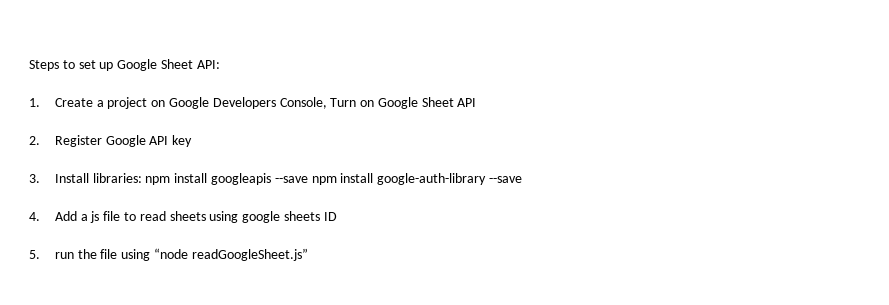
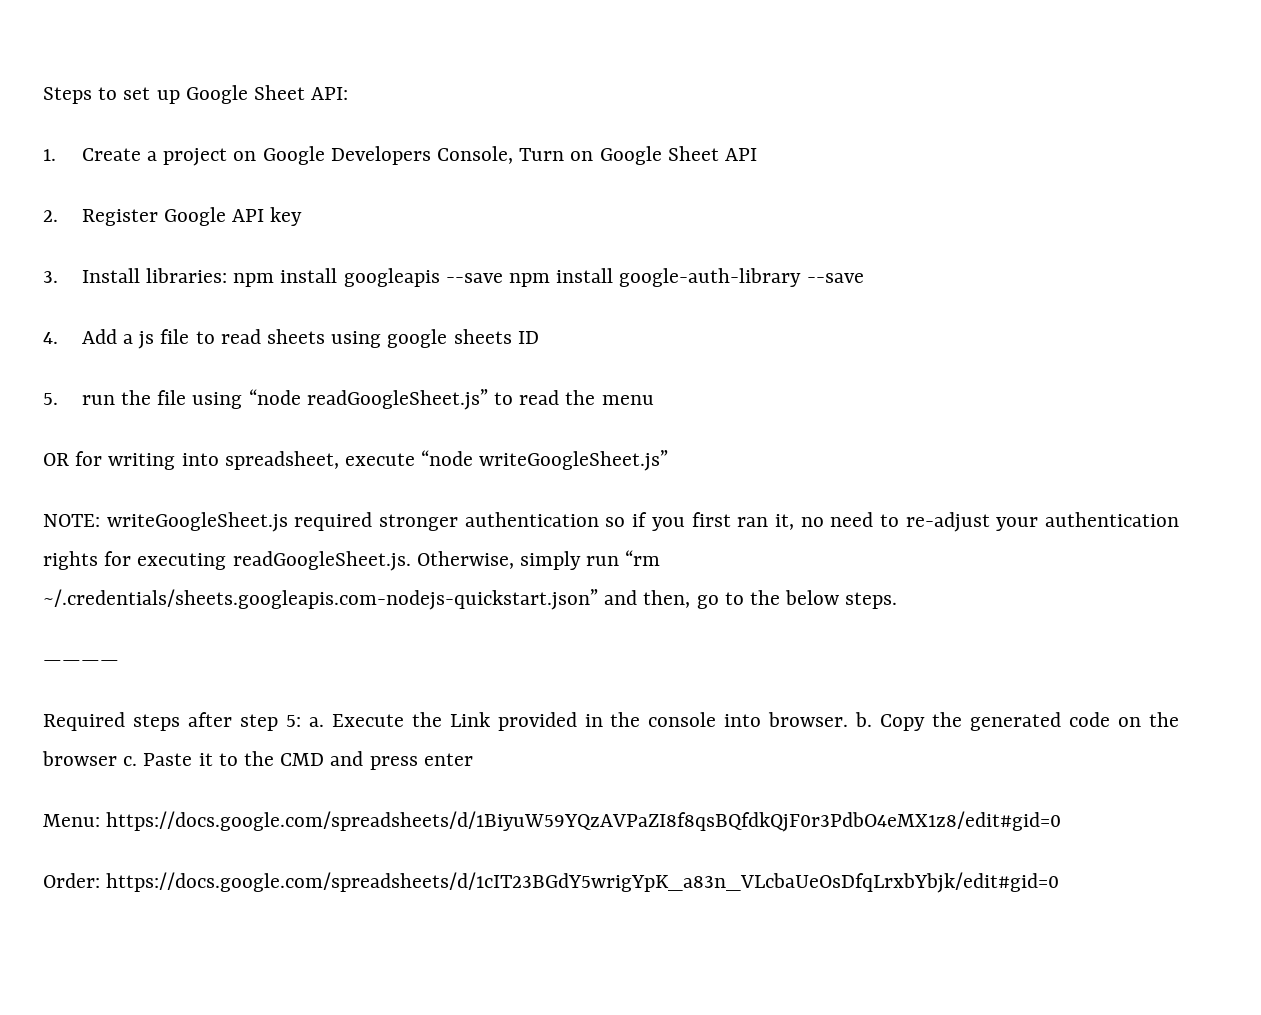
(308, 254) none -> [493,390,654,405] [43,450,669,471] [43,512,1179,532] [43,550,661,571] [43,589,898,610] [43,660,119,666] [43,712,1180,731] [42,751,473,770] [43,811,1062,832] [43,872,1060,893] to read the menu // OR for writing into spreadsheet, execute “node writeGoogleSheet.js” // NOTE: writeGoogleSheet.js required stronger authentication so if you first ran it, no need to re-adjust your authentication rights for executing readGoogleSheet.js. Otherwise, simply run “rm ~/.credentials/sheets.googleapis.com-nodejs-quickstart.json” and then, go to the below steps. // ———— // Required steps after step 5: a. Execute the Link provided in the console into browser. b. Copy the generated code on the browser c. Paste it to the CMD and press enter // Menu: https://docs.google.com/spreadsheets/d/1BiyuW59YQzAVPaZI8f8qsBQfdkQjF0r3PdbO4eMX1z8/edit#gid=0 // Order: https://docs.google.com/spreadsheets/d/1cIT23BGdY5wrigYpK_a83n_VLcbaUeOsDfqLrxbYbjk/edit#gid=0

